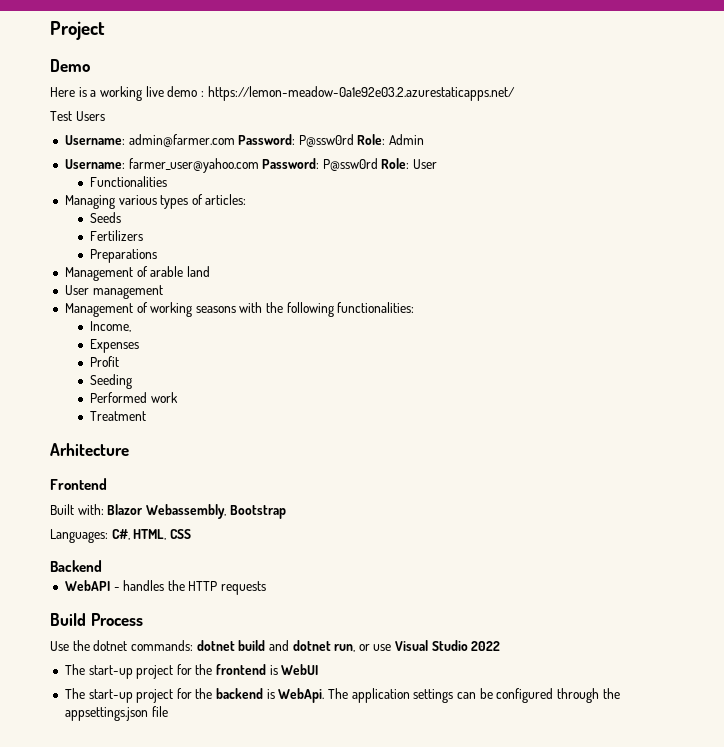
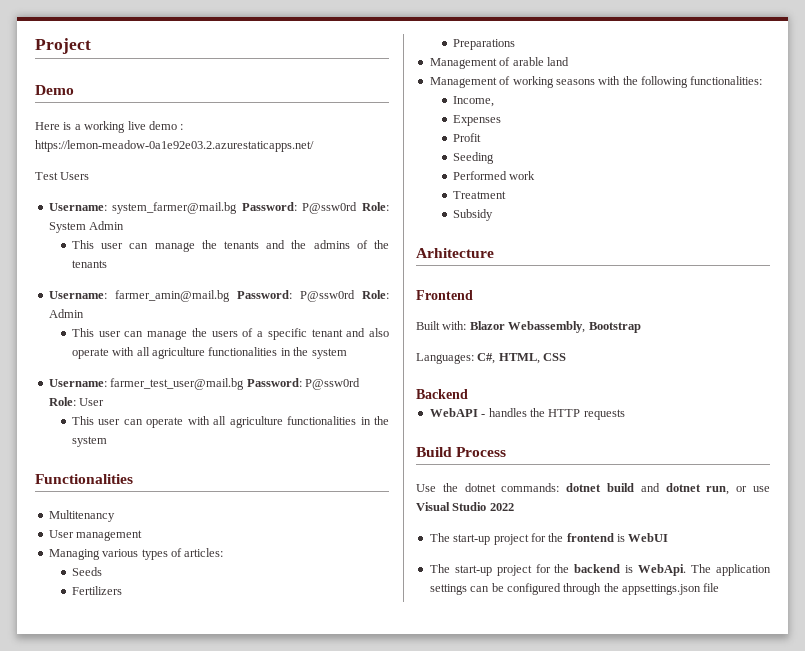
[128,134,425,147] [64,158,259,173] admin@farmer.com Password: P@ssw0rd Role: Admin // Username: farmer_user@yahoo.com -> [112,202,389,214] [48,221,125,233] [71,240,389,252] [71,260,107,268] [48,290,389,302] [48,309,84,318] [71,328,389,340] [71,347,347,359] [48,378,245,390] system_farmer@mail.bg Password: P@ssw0rd Role: System Admin // This user can manage the tenants and the admins of the tenants // Username: farmer_amin@mail.bg Password: P@ssw0rd Role: Admin // This user can manage the users of a specific tenant and also operate with all agriculture functionalities in the system // Username: farmer_test_user@mail.bg
[90,176,168,187] Functionalities -> [71,416,390,428] [71,436,107,447] [35,474,133,484] [48,510,115,522] [48,530,143,541] This user can operate with all agriculture functionalities in the system // Functionalities // Multitenancy // User management
[64,285,163,299] // User management -> (569, 61) none
(147, 416) none -> [452,209,493,221] // Subsidy

